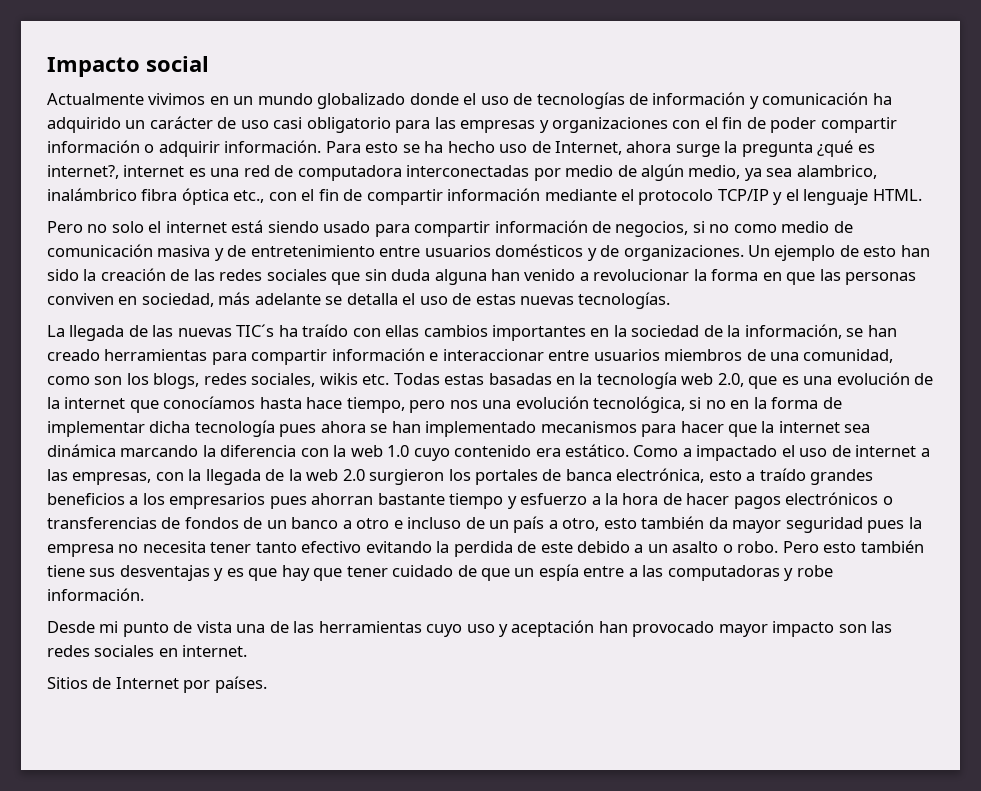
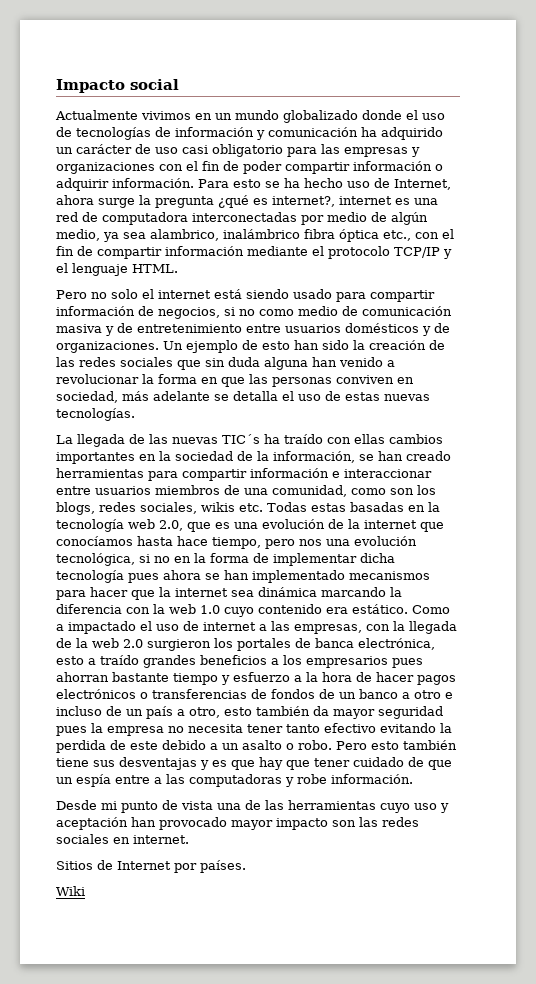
(267, 684) none -> [56,886,85,896] // Wiki

